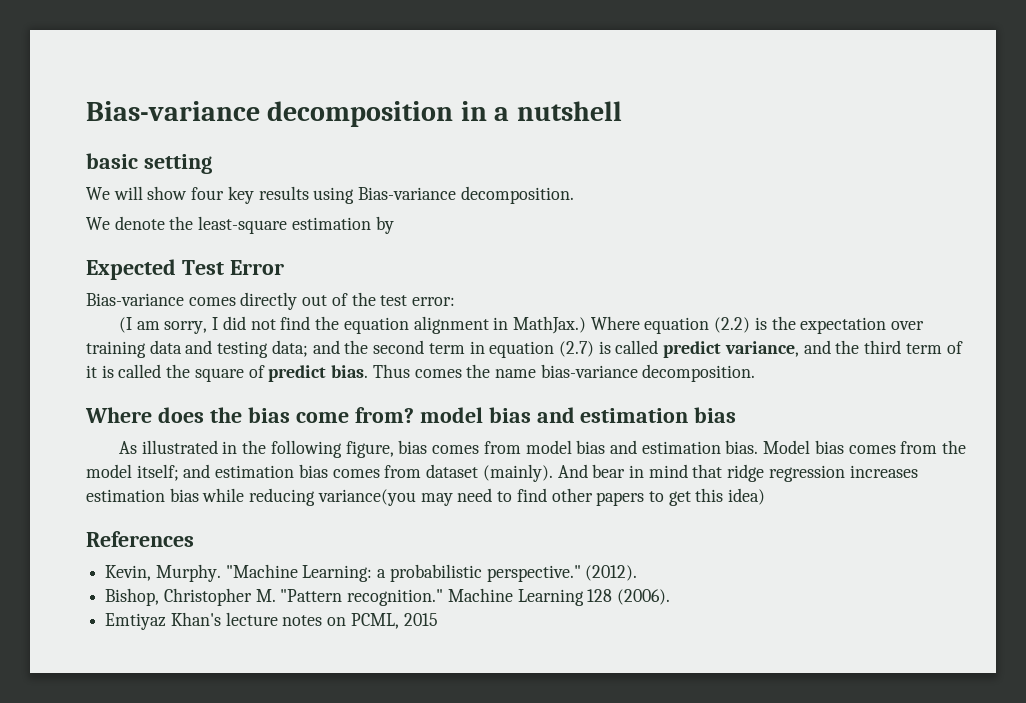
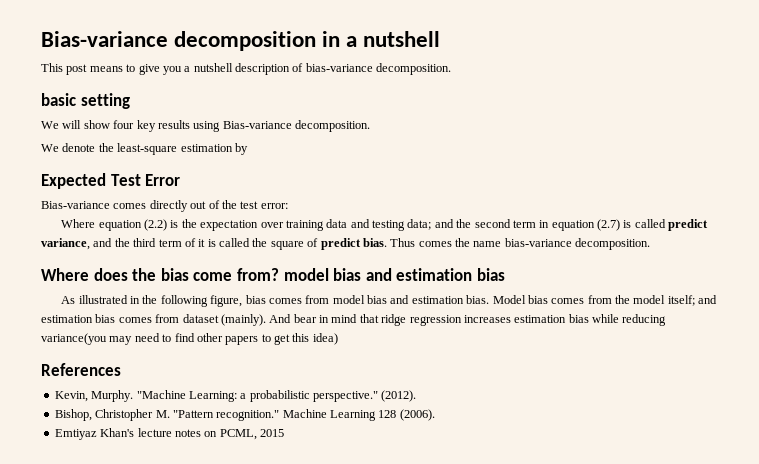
(622, 111) none -> [41,63,452,75] // This post means to give you a nutshell description of bias-variance decomposition.
[119,316,587,334] (I am sorry, I did not find the equation alignment in MathJax.) -> (288, 206) none

